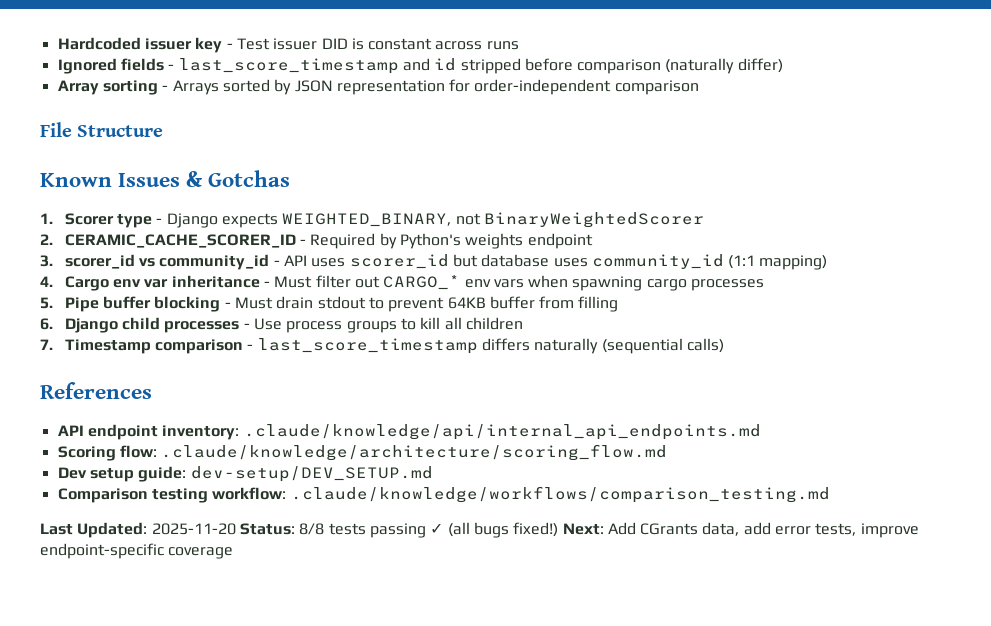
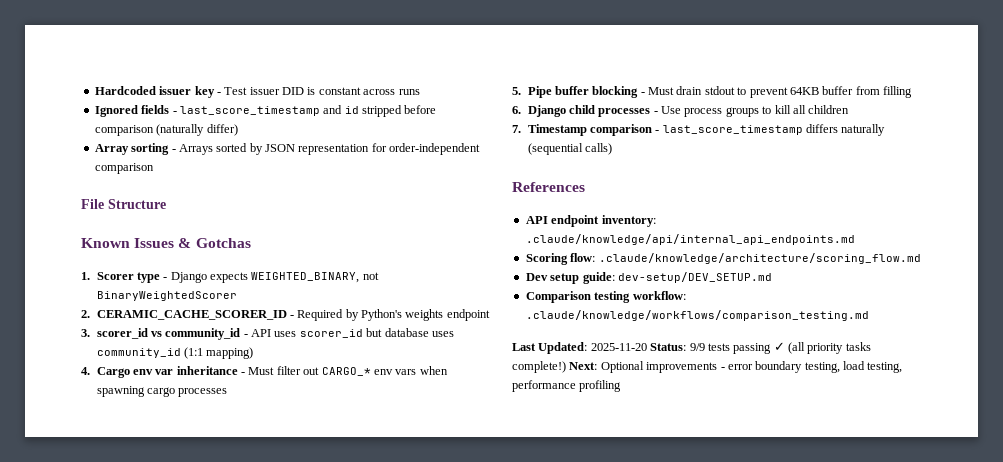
[299,523,325,535] 8/8 -> [689,343,705,351] 9/9
[473,522,919,538] [40,543,234,559] bugs fixed!) Next: Add CGrants data, add error tests, improve endpoint-specific coverage -> [807,342,871,354] [512,361,903,373] [512,380,622,392] priority tasks complete!) Next: Optional improvements - error boundary testing, load testing, performance profiling

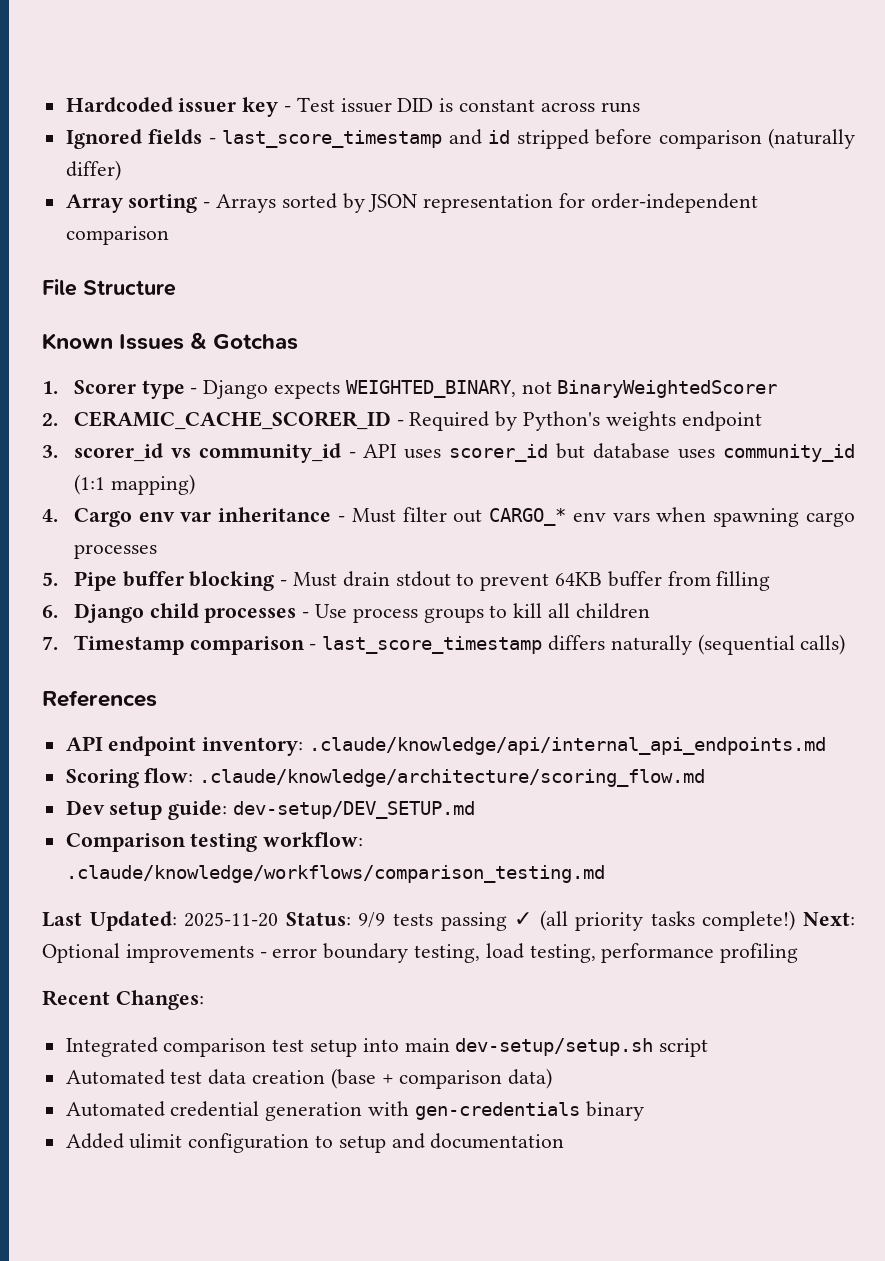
(622, 386) none -> [42,990,204,1010] [65,1037,709,1057] [65,1068,553,1089] [65,1101,644,1121] [65,1133,565,1153] // Recent Changes: // Integrated comparison test setup into main dev-setup/setup.sh script // Automated test data creation (base + comparison data) // Automated credential generation with gen-credentials binary // Added ulimit configuration to setup and documentation

